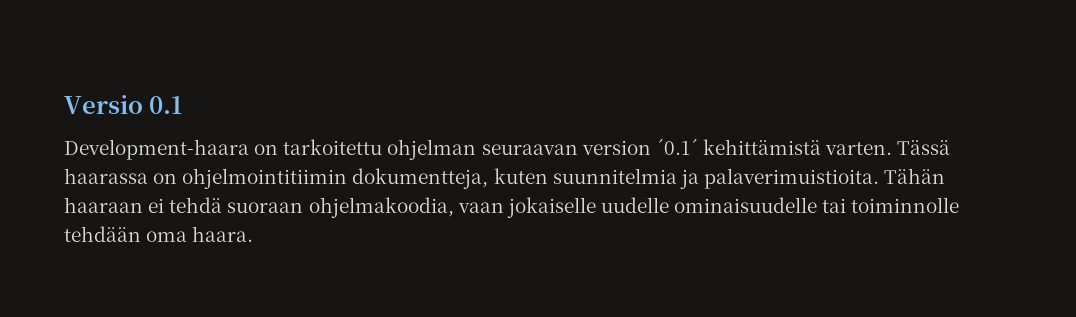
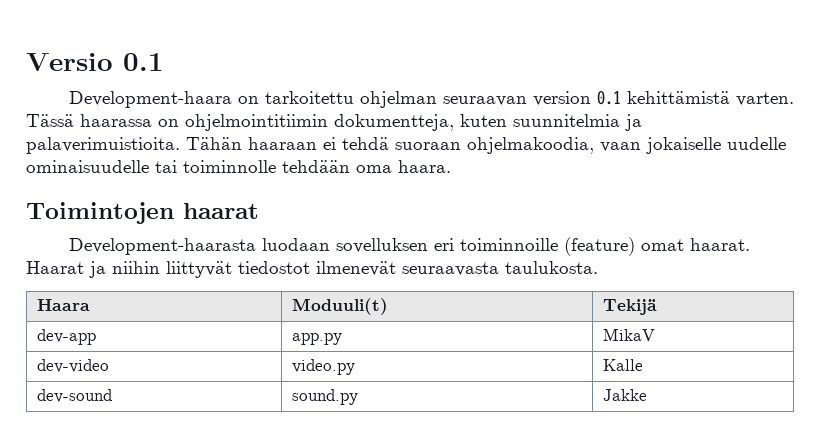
[655,139,698,155] ´0.1´ -> [596,90,621,105] 0.1
(254, 234) none -> [26,202,259,224] [68,237,750,256] [26,261,598,278] [36,299,90,311] [291,298,388,315] [602,299,657,315] [36,329,96,345] [291,333,342,345] [602,328,655,341] [36,359,109,373] [291,359,355,375] [602,359,643,371] [36,389,112,403] [291,389,358,405] [602,389,647,401] // Toimintojen haarat // Development-haarasta luodaan sovelluksen eri toiminnoille (feature) omat haarat. Haarat ja niihin liittyvät tiedostot ilmenevät seuraavasta taulukosta. // Haara | Moduuli(t) | Tekijä // dev-app | app.py | MikaV // dev-video | video.py | Kalle // dev-sound | sound.py | Jakke

